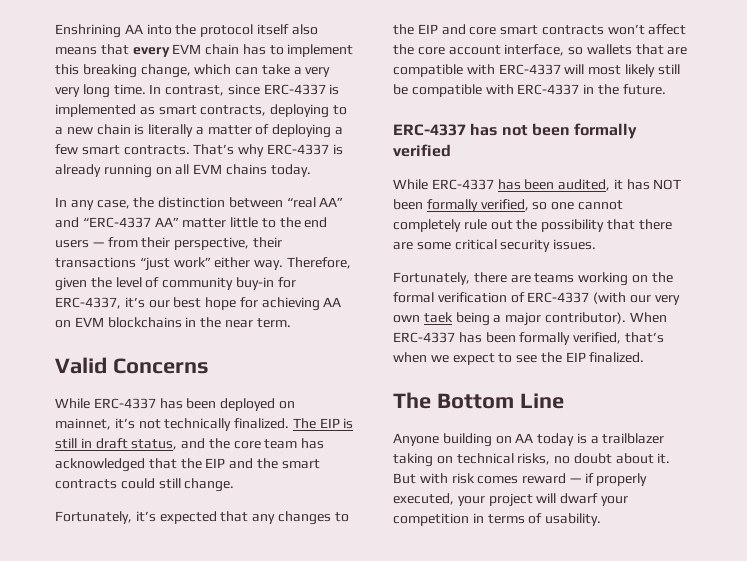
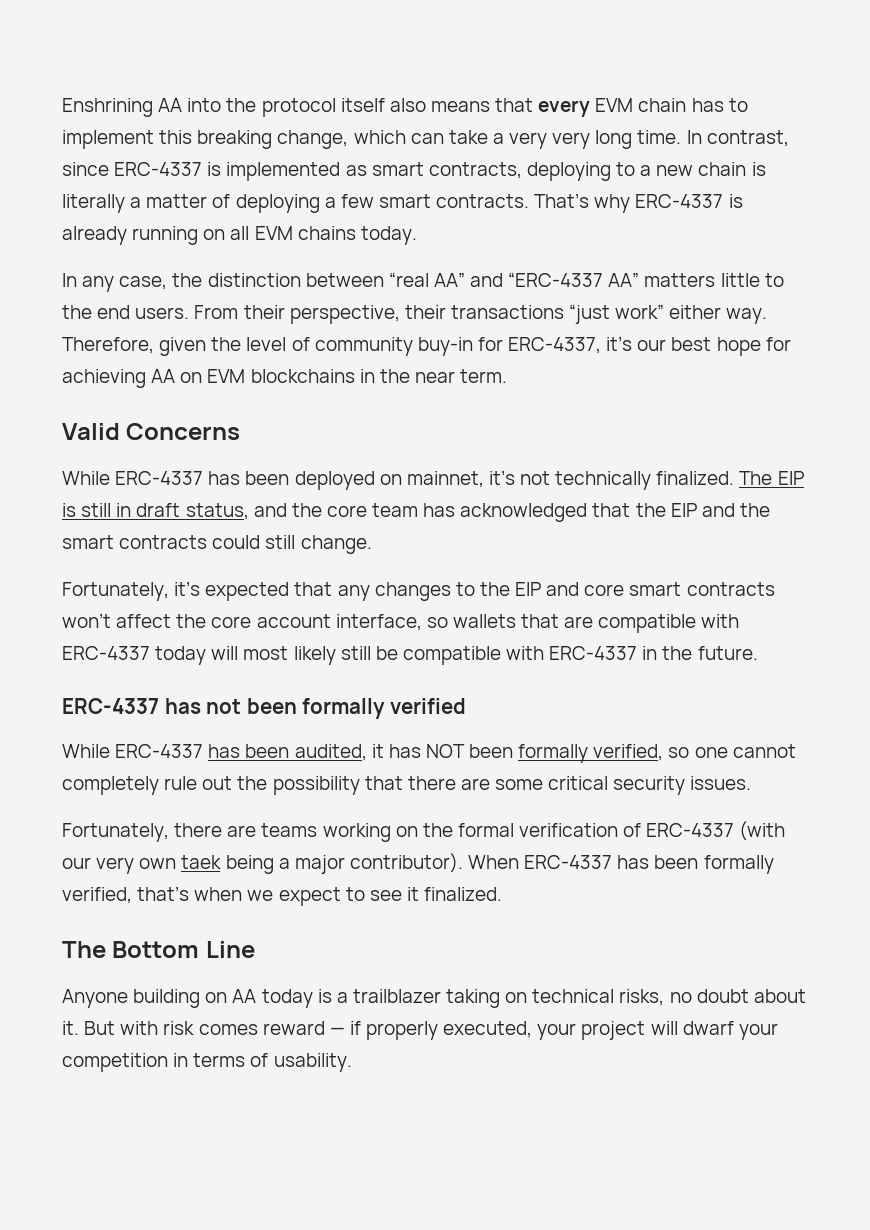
[182,218,227,228] matter -> [644,273,716,287] matters
[55,237,138,248] users — from -> [135,305,239,319] users. From
(561, 69) none -> [155,646,207,665] today
[540,352,586,363] the EIP -> [406,887,419,901] it

